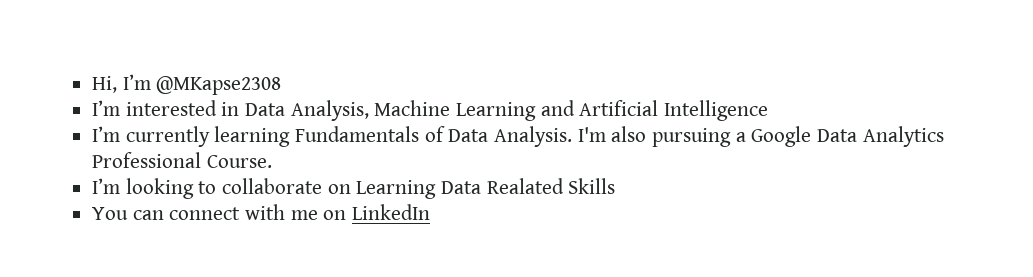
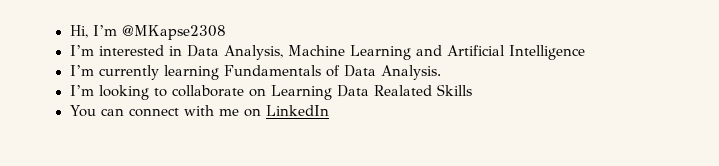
[577,126,944,147] [92,152,272,168] I'm also pursuing a Google Data Analytics Professional Course. -> (441, 72) none

